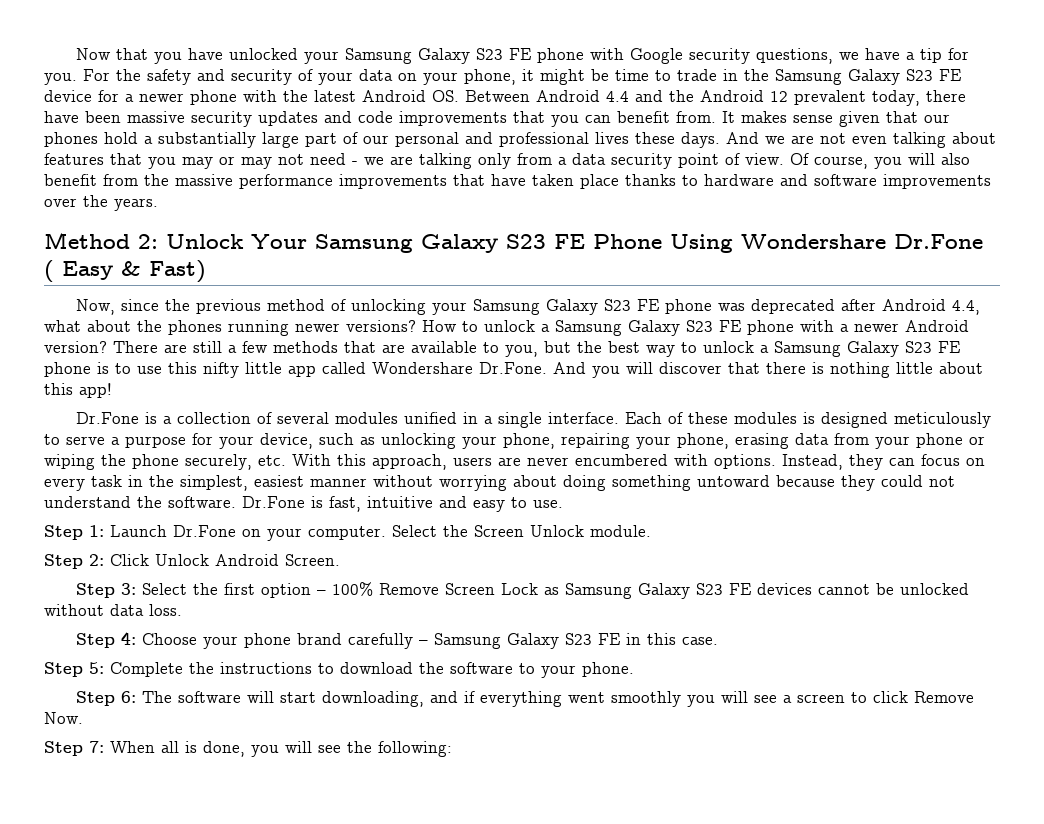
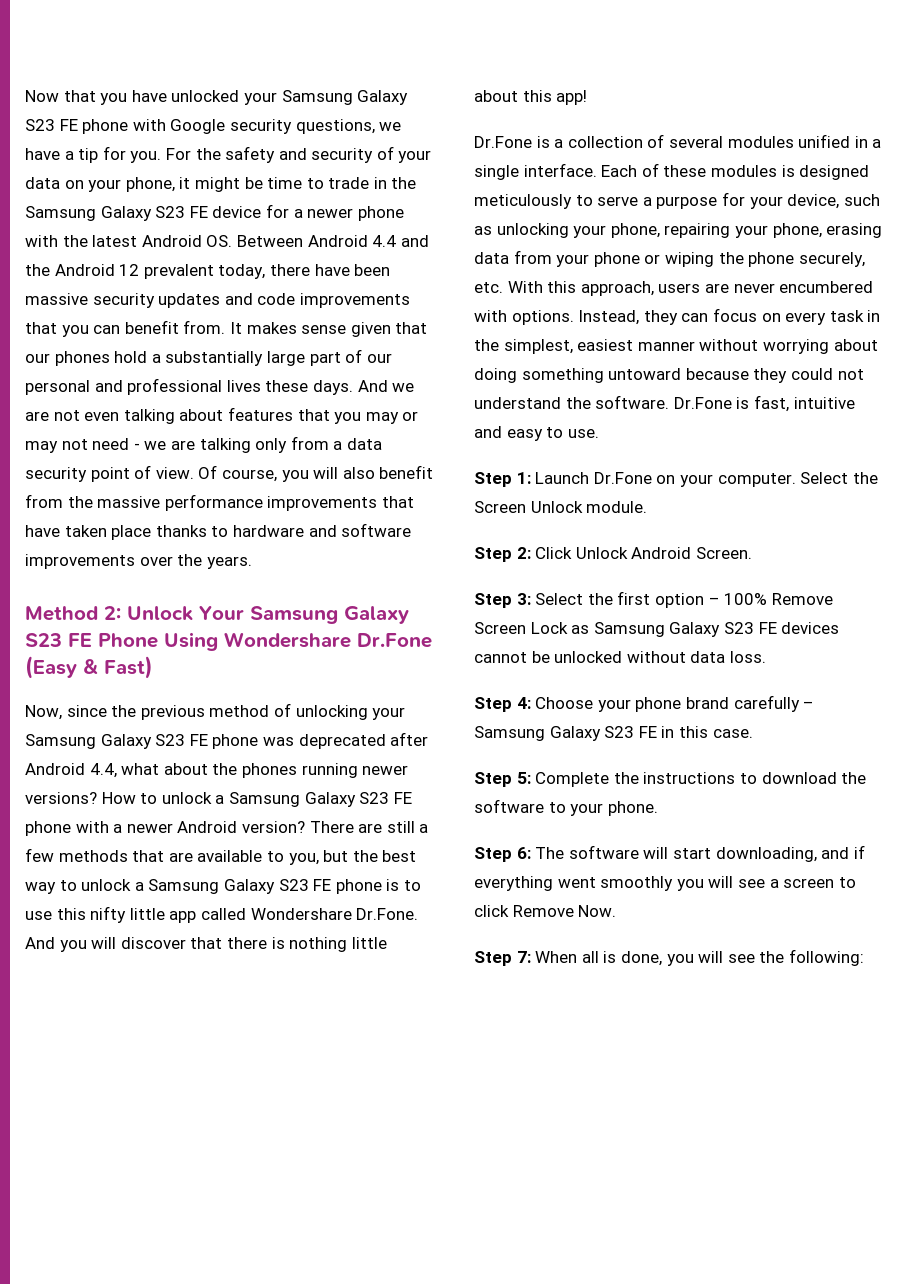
[44,260,113,282] ( Easy -> [25,656,77,679] (Easy

